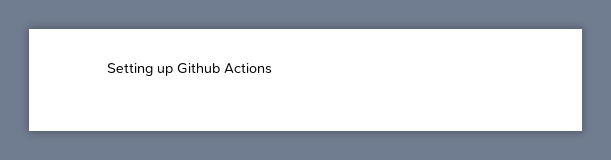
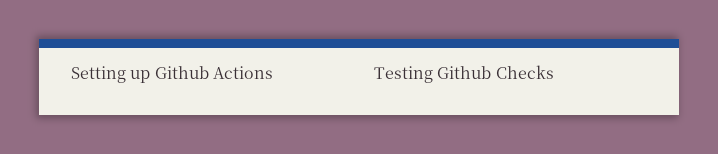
(272, 68) none -> [374,65,554,83] // Testing Github Checks

